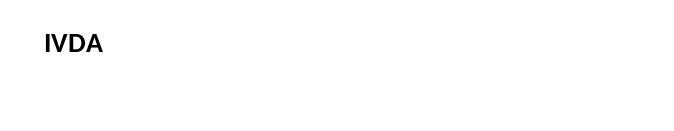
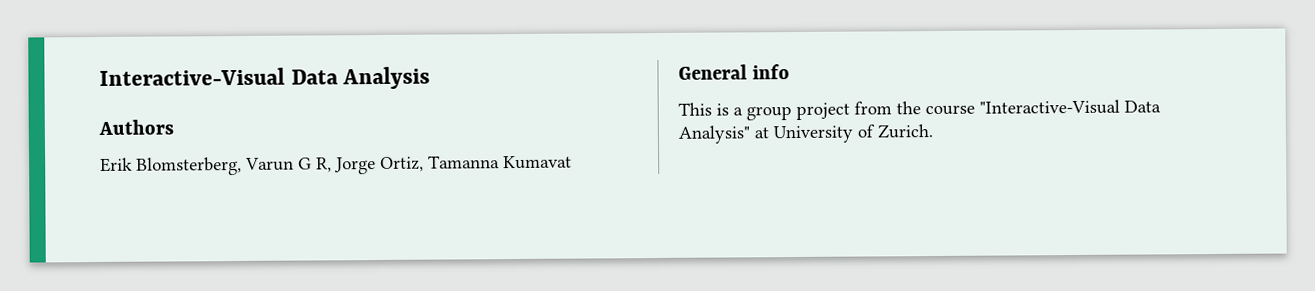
[44,34,103,52] IVDA -> [99,66,431,90] [98,119,174,135] [100,155,572,176] [678,64,790,80] [678,99,1161,121] [678,124,933,144] Interactive-Visual Data Analysis // Authors // Erik Blomsterberg, Varun G R, Jorge Ortiz, Tamanna Kumavat // General info // This is a group project from the course "Interactive-Visual Data Analysis" at University of Zurich.

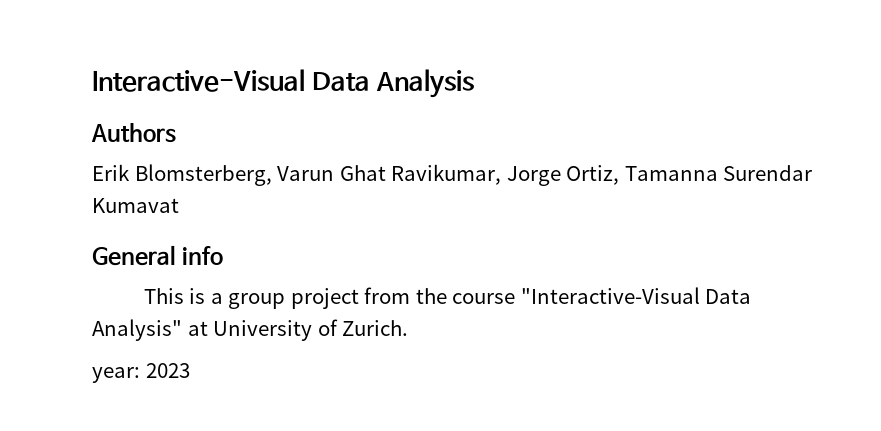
[298,157,332,173] G R, -> [339,164,502,185] Ghat Ravikumar,
(500, 162) none -> [723,165,813,181] Surendar
(933, 131) none -> [92,363,190,383] // year: 2023

